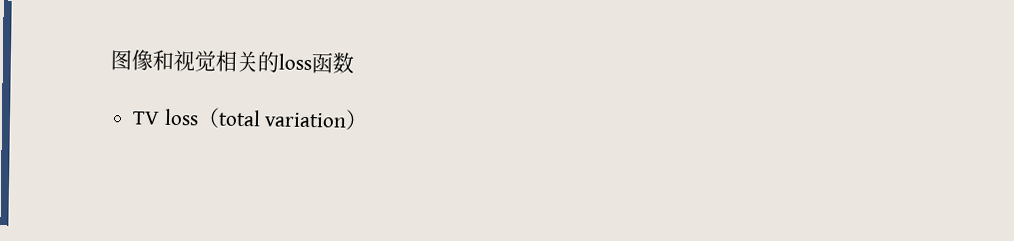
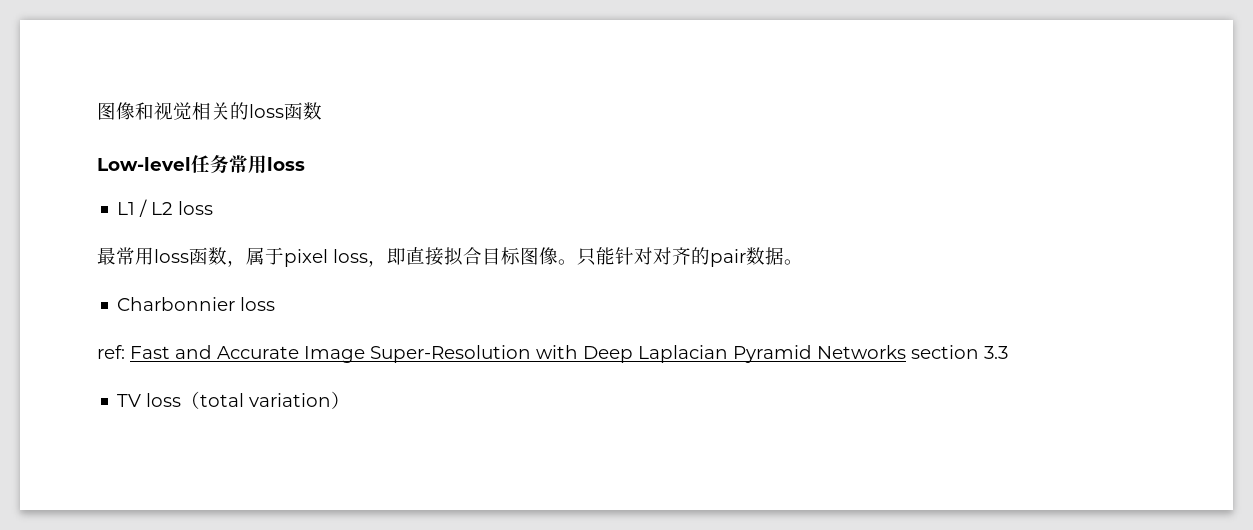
(355, 63) none -> [97,155,305,174] [117,199,214,217] [97,247,803,267] [117,297,276,311] [97,345,1008,363] // Low-level任务常用loss // L1 / L2 loss // 最常用loss函数，属于pixel loss，即直接拟合目标图像。只能针对对齐的pair数据。 // Charbonnier loss // ref: Fast and Accurate Image Super-Resolution with Deep Laplacian Pyramid Networks section 3.3

